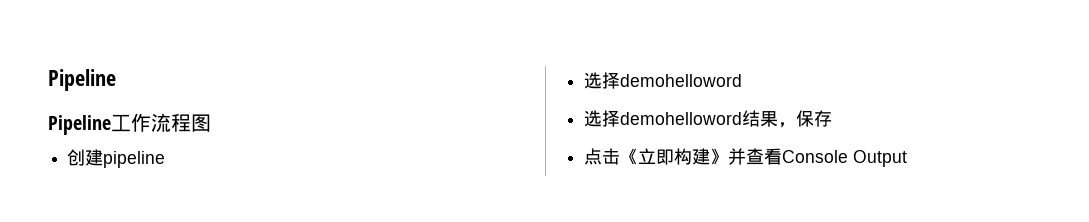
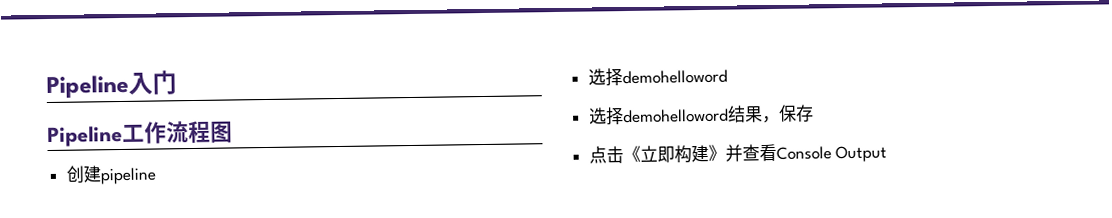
[48,69,116,91] Pipeline -> [46,70,177,99] Pipeline入门

